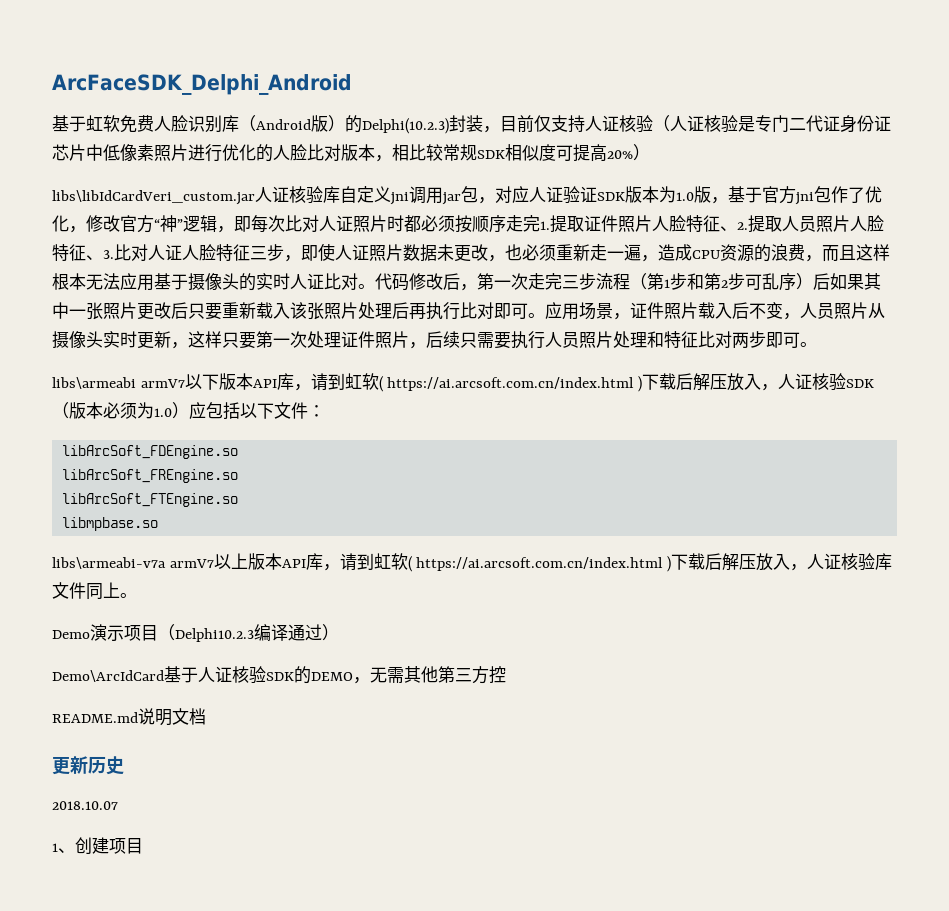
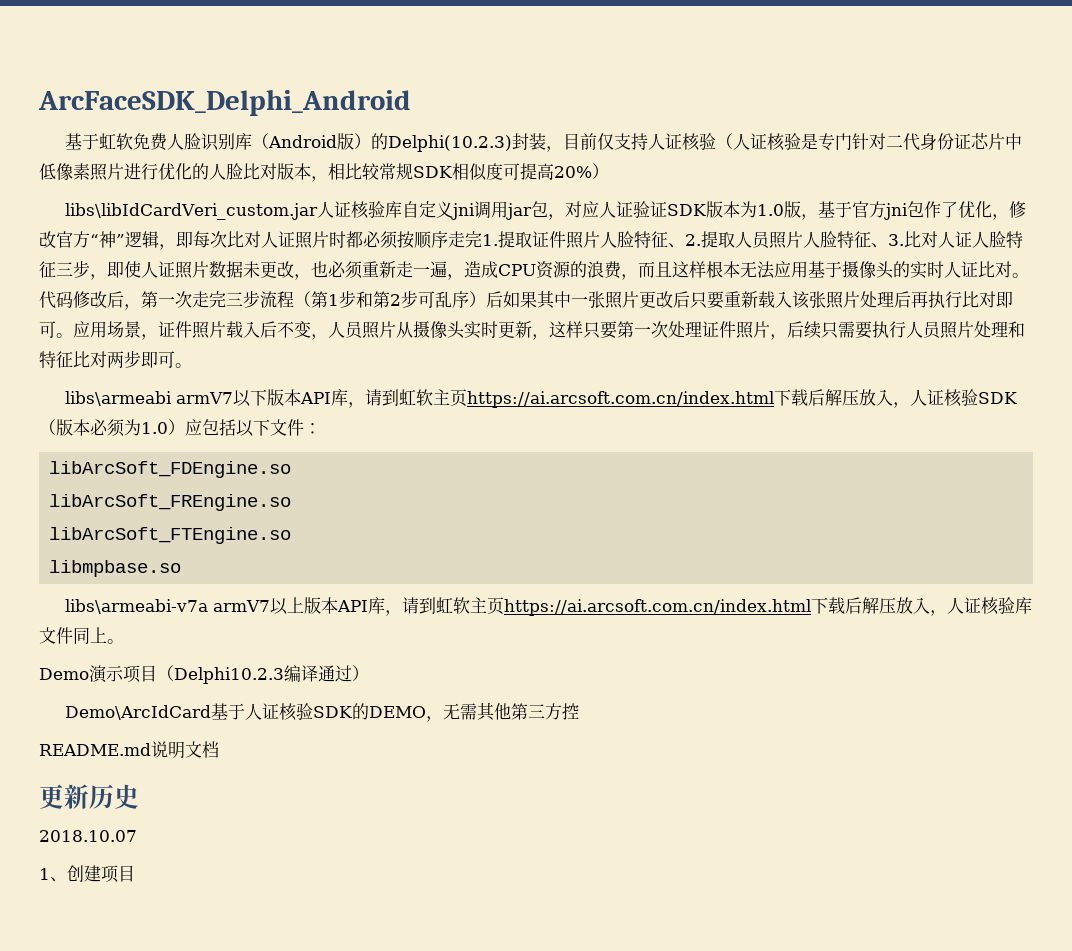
[789,115,840,132] 二代证 -> [851,133,920,151] 针对二代
[378,376,642,392] ( https://ai.arcsoft.com.cn/index.html ) -> [432,389,774,408] 主页https://ai.arcsoft.com.cn/index.html
[407,556,671,572] ( https://ai.arcsoft.com.cn/index.html ) -> [469,597,811,616] 主页https://ai.arcsoft.com.cn/index.html

